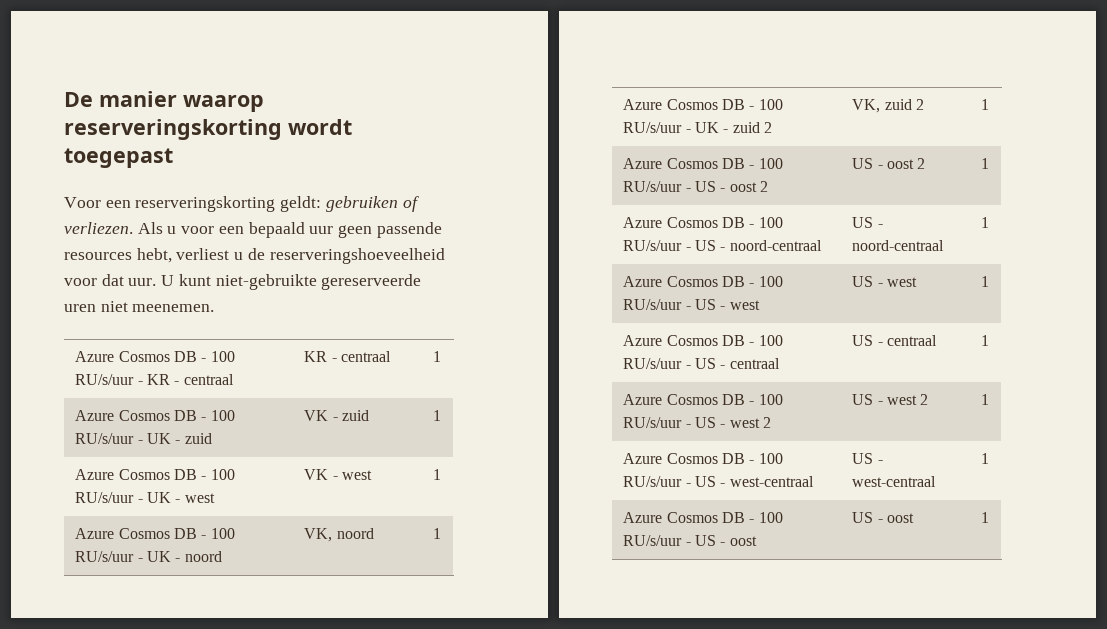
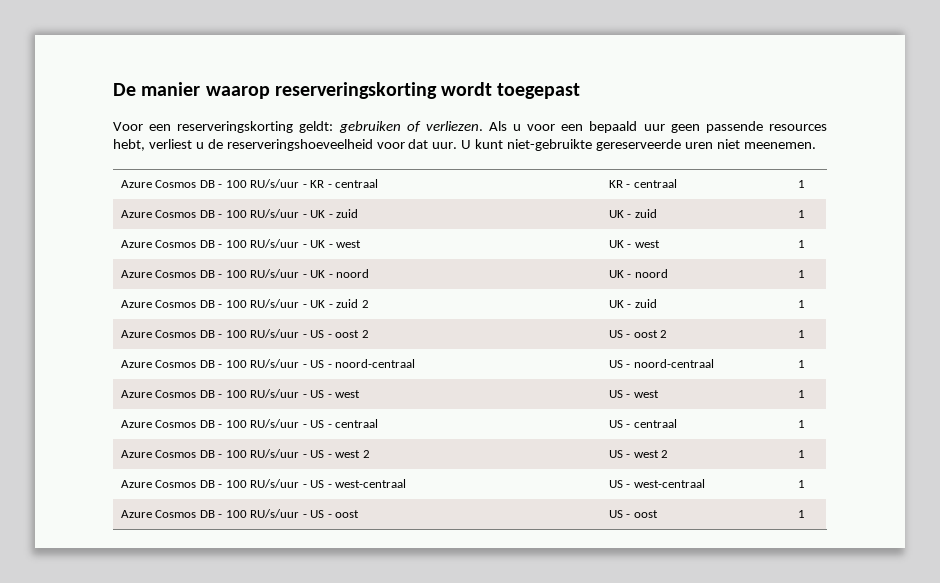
[304,410,329,421] VK -> [608,210,624,218] UK
[304,469,329,480] VK -> [608,240,624,248] UK
[304,528,333,542] VK, -> [608,270,632,278] UK -
[852,99,924,113] VK, zuid 2 -> [608,299,657,308] UK - zuid

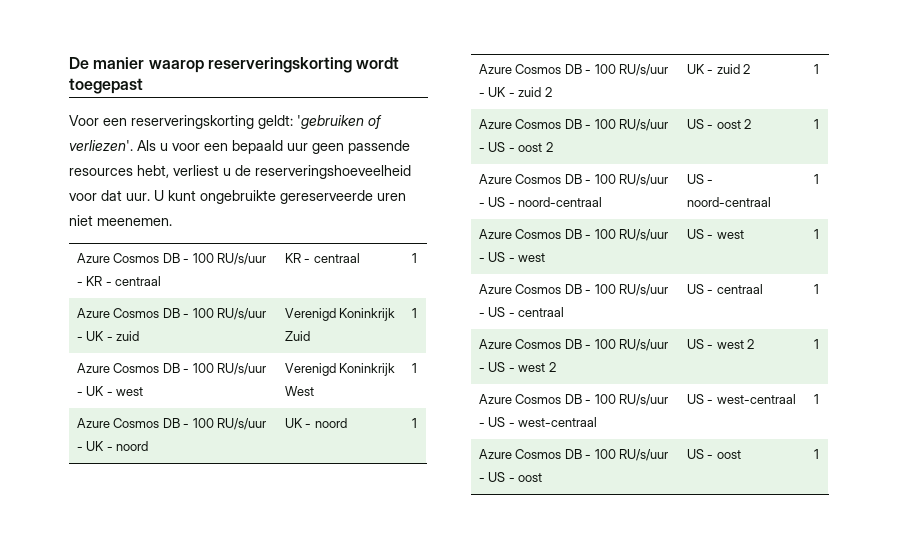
[338,121,483,133] gebruiken of verliezen. -> [297,115,382,129] [69,140,133,151] 'gebruiken of verliezen'.
[507,139,593,151] niet-gebruikte -> [200,190,276,204] ongebruikte
[608,209,657,218] UK - zuid -> [284,308,396,321] [284,331,310,341] Verenigd Koninkrijk Zuid
[608,240,660,248] UK - west -> [284,363,396,376] [284,386,314,396] Verenigd Koninkrijk West
(657, 303) none -> [743,64,751,74] 2

